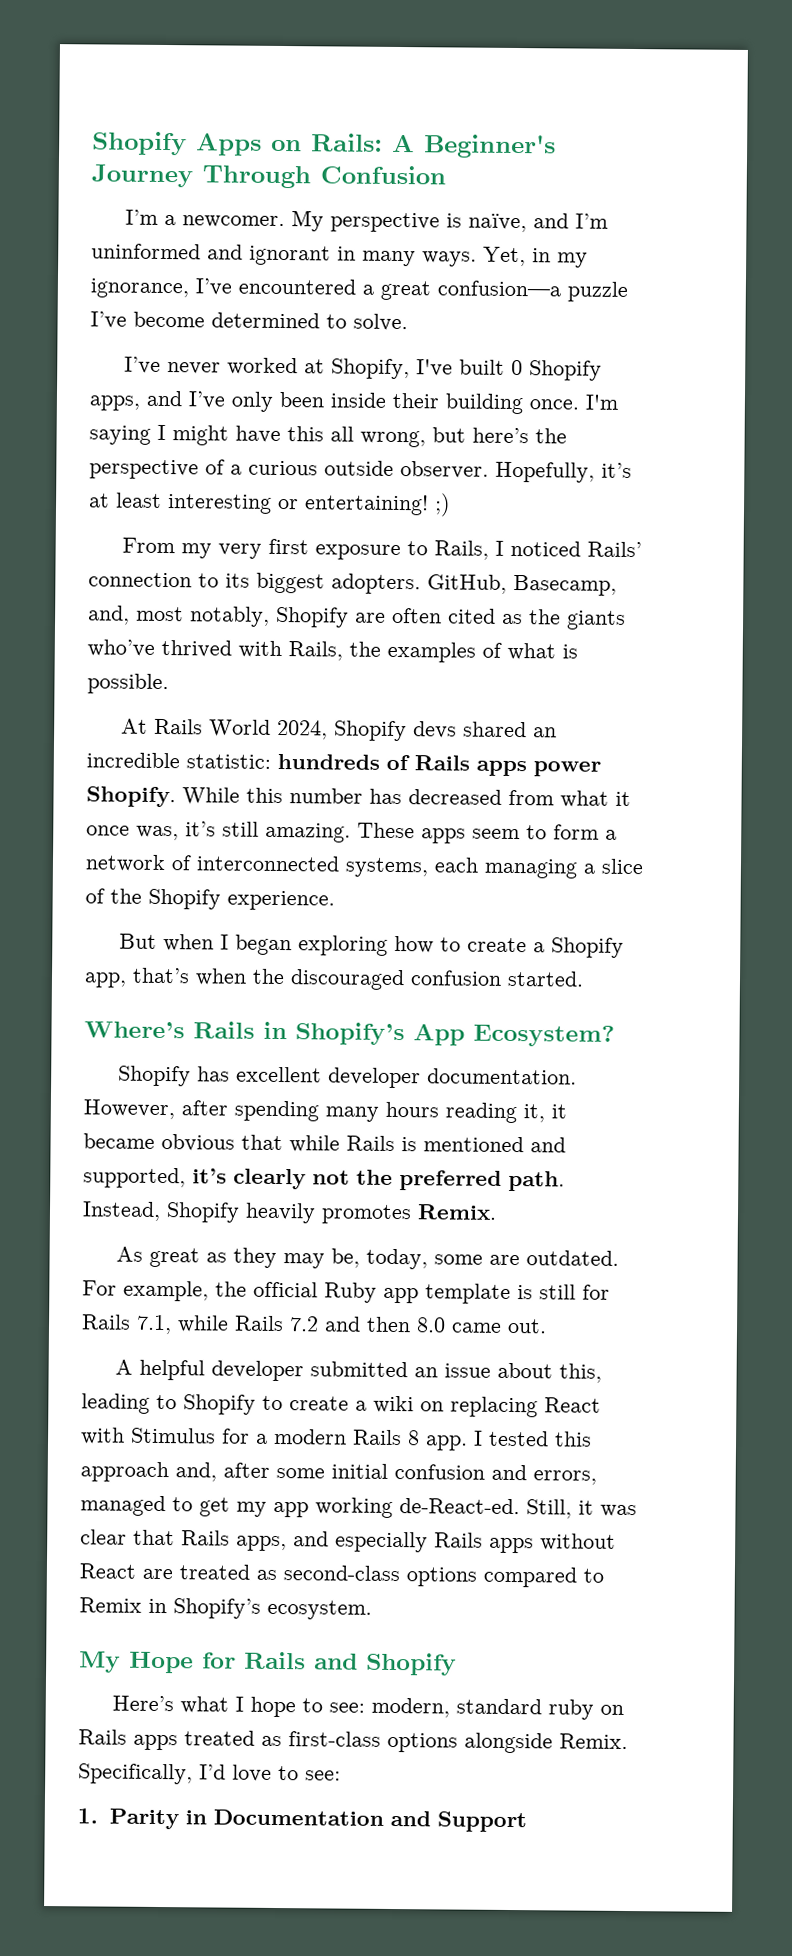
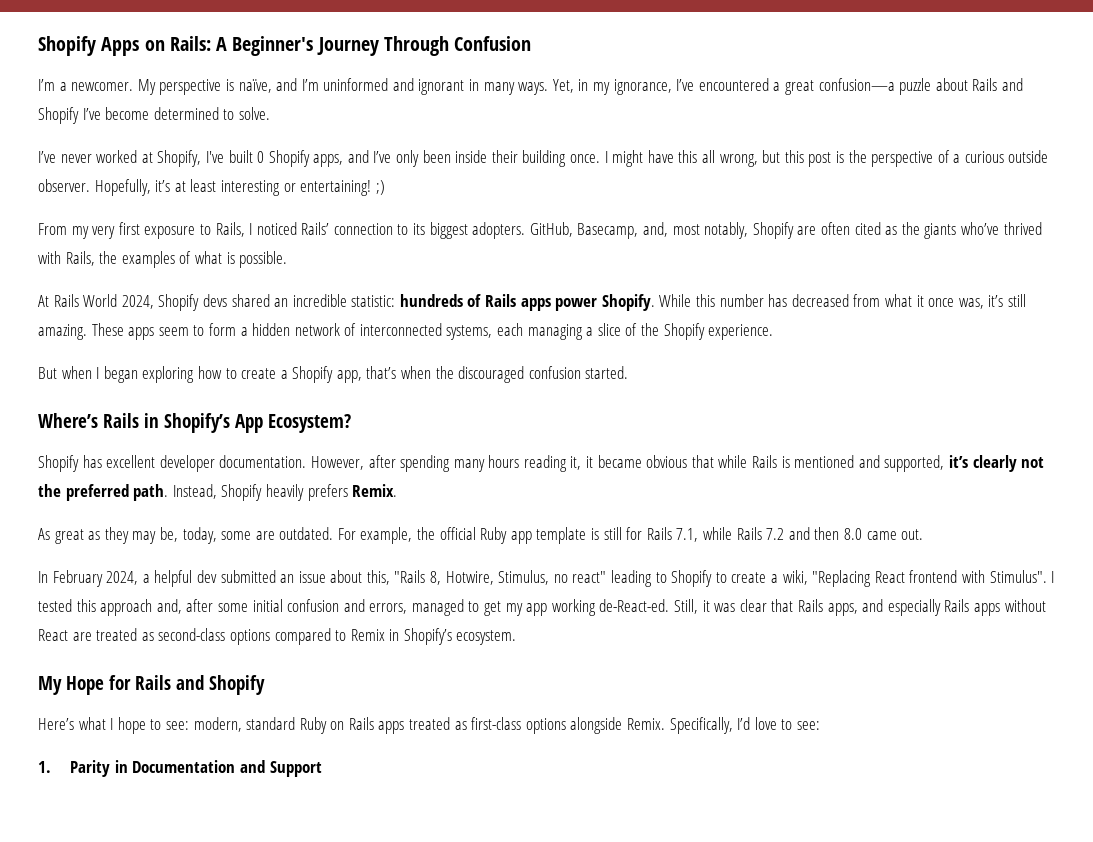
(628, 291) none -> [935,78,1023,91] [38,107,79,124] about Rails and Shopify
[585,394,618,410] [89,425,151,445] I'm saying -> (601, 158) none
[472,427,529,444] here’s -> [784,150,844,167] this post is
(617, 834) none -> [252,323,291,336] hidden
[321,1204,412,1225] promotes -> [307,484,348,501] prefers
[114,1359,304,1382] A helpful developer -> [38,570,217,587] In February 2024, a helpful dev
(602, 1373) none -> [394,570,607,585] "Rails 8, Hotwire, Stimulus, no react"
[373,1395,601,1418] [81,1427,468,1451] wiki on replacing React with Stimulus for a modern Rails 8 app. -> [782,570,1047,587] wiki, "Replacing React frontend with Stimulus".
[547,1699,594,1720] ruby -> [299,717,327,734] Ruby

